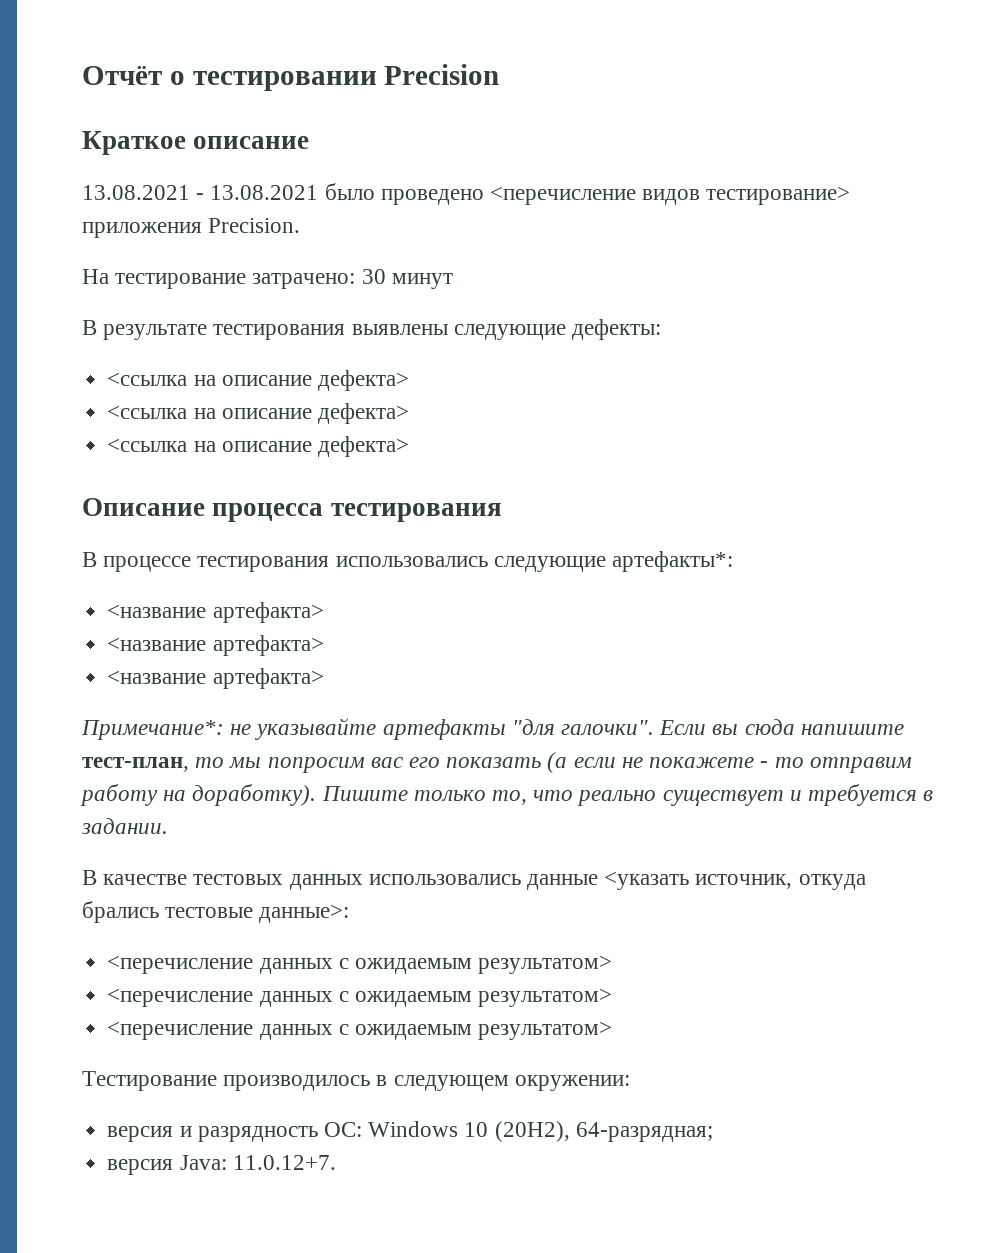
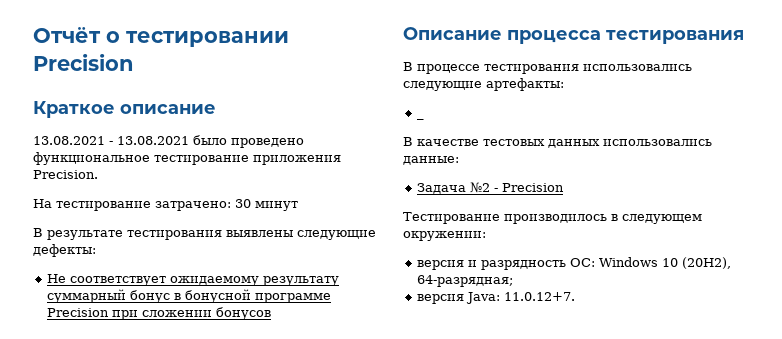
[490,186,851,205] <перечисление видов тестирование> -> [33,152,249,165] функциональное тестирование
[107,370,409,391] [107,403,409,424] [107,436,409,457] <ссылка на описание дефекта> // <ссылка на описание дефекта> // <ссылка на описание дефекта> -> [47,274,340,286] [47,289,332,303] [47,307,272,320] Не соответствует ожидаемому результату суммарный бонус в бонусной программе Precision при сложении бонусов
[612,551,734,572] [107,602,324,623] [107,635,324,656] [107,668,324,689] [81,718,904,740] [82,752,912,773] [80,784,934,806] [81,818,168,834] артефакты*: // <название артефакта> // <название артефакта> // <название артефакта> // Примечание*: не указывайте артефакты "для галочки". Если вы сюда напишите тест-план, то мы попросим вас его показать (а если не покажете - то отправим работу на доработку). Пишите только то, что реально существует и требуется в задании. -> [486,78,564,91] [417,117,425,120] артефакты: // _
[527,871,866,890] [82,901,350,923] [107,955,613,974] [107,988,613,1007] [107,1021,613,1040] данные <указать источник, откуда брались тестовые данные>: // <перечисление данных с ожидаемым результатом> // <перечисление данных с ожидаемым результатом> // <перечисление данных с ожидаемым результатом> -> [403,156,459,165] [417,182,565,194] данные: // Задача №2 - Precision

